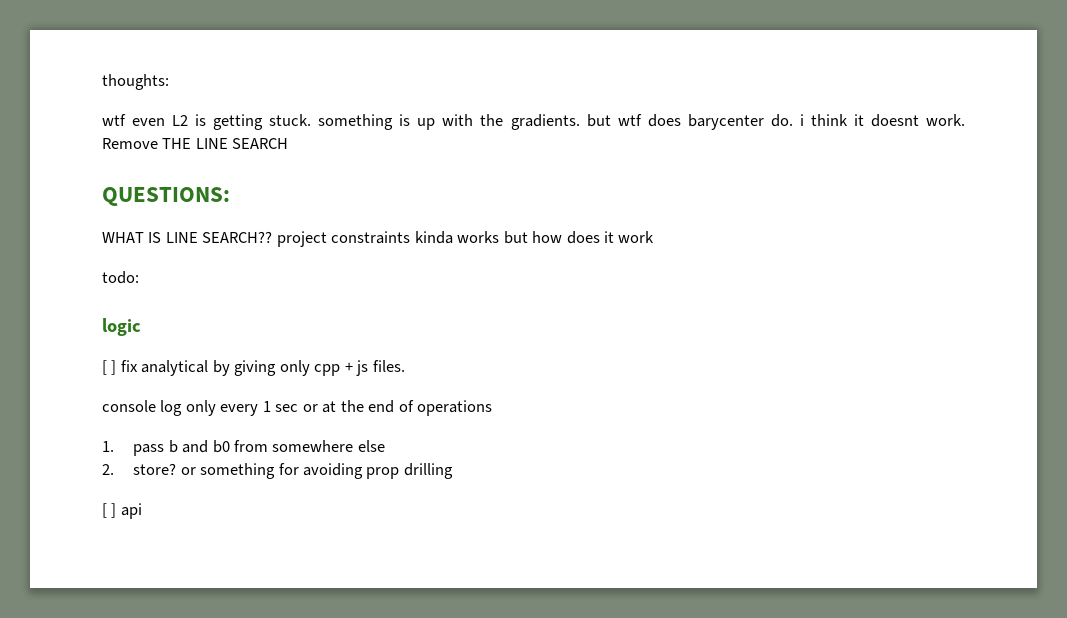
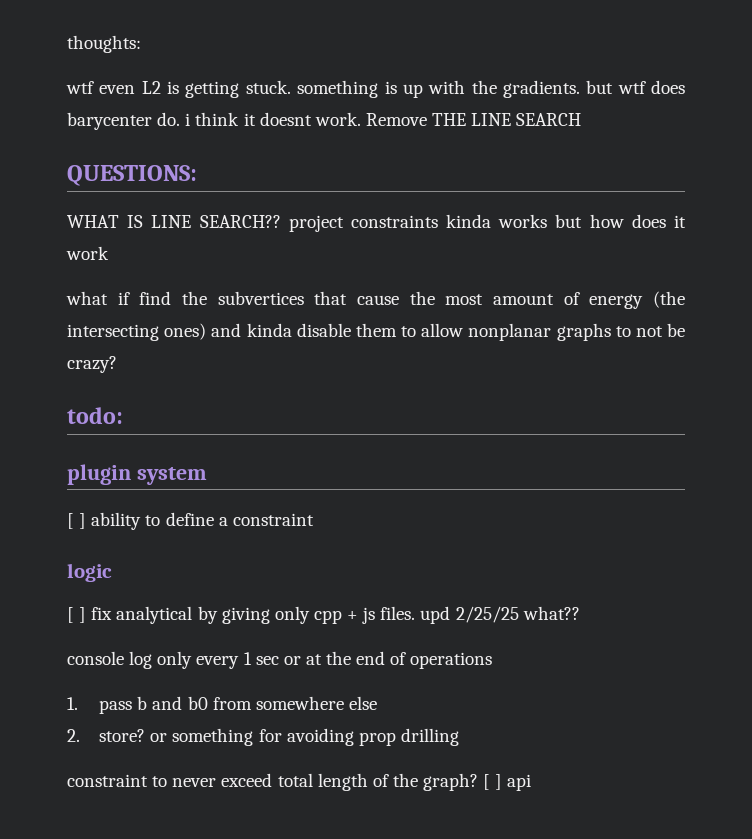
[102,271,139,284] todo: -> [66,291,685,309] [67,323,685,341] [67,356,117,373] [67,407,123,424] [67,464,207,485] [67,512,314,530] what if find the subvertices that cause the most amount of energy (the intersecting ones) and kinda disable them to allow nonplanar graphs to not be crazy? // todo: // plugin system // [ ] ability to define a constraint
(405, 366) none -> [420,606,580,624] upd 2/25/25 what??
(453, 471) none -> [67,773,479,791] constraint to never exceed total length of the graph?

